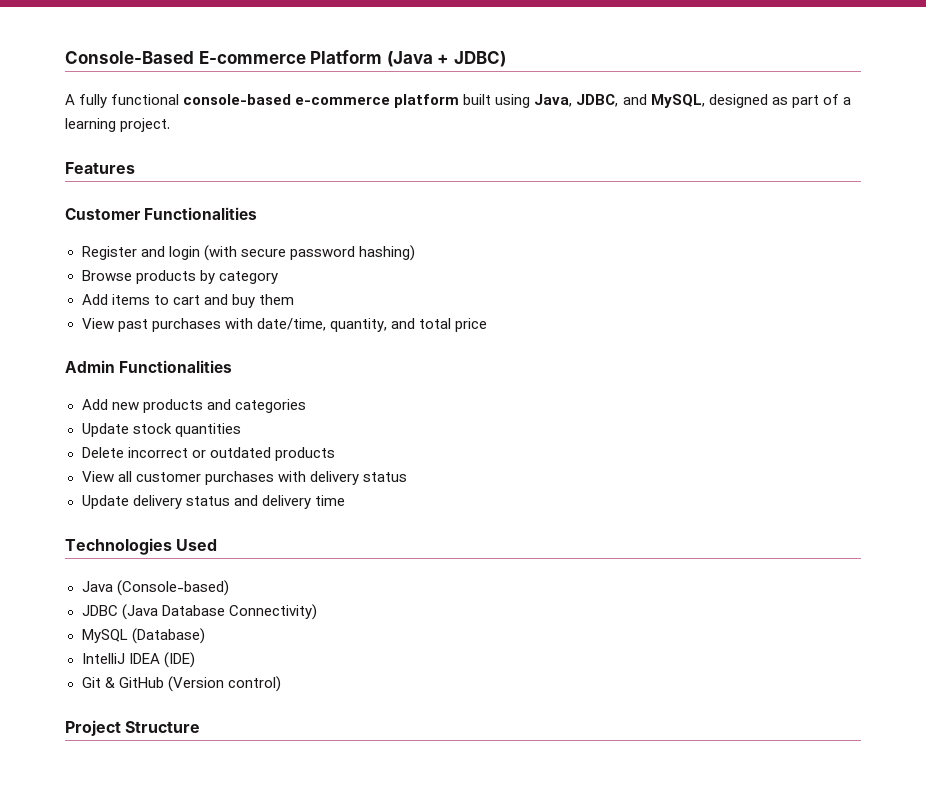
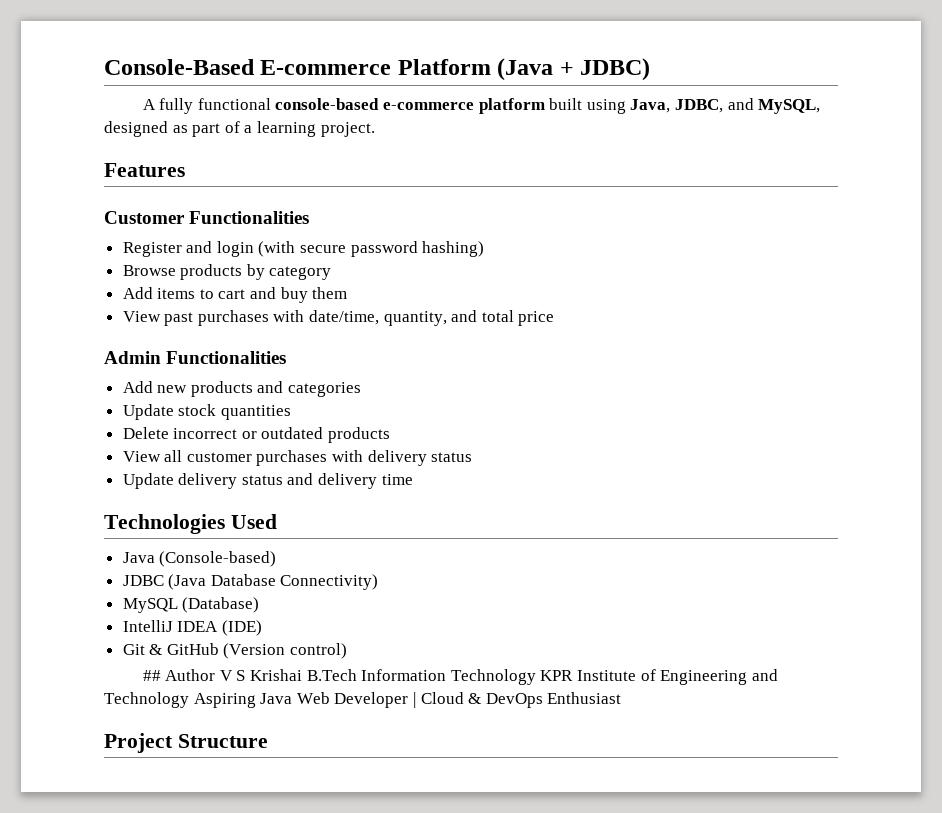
(281, 684) none -> [142,669,778,685] [104,692,622,708] // ## Author V S Krishai B.Tech Information Technology KPR Institute of Engineering and Technology Aspiring Java Web Developer | Cloud & DevOps Enthusiast

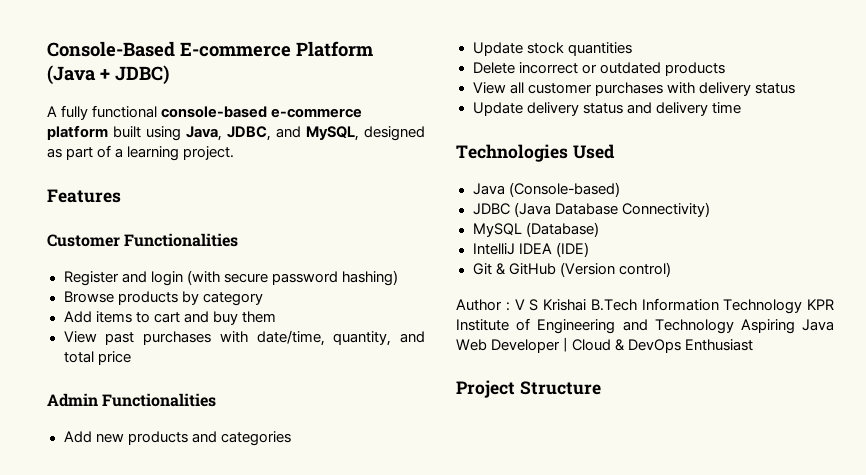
[142,669,216,681] ## Author -> [456,299,510,311] Author :

